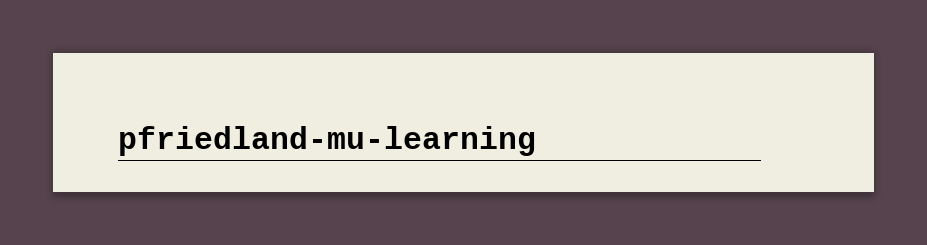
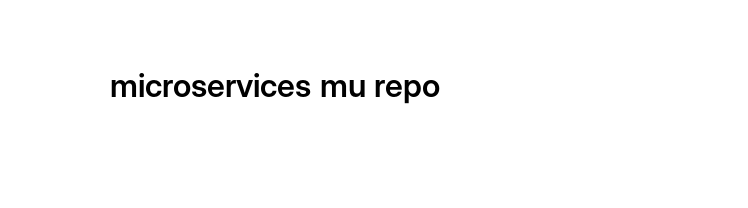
[118,126,536,156] pfriedland-mu-learning -> [110,73,441,104] microservices mu repo

